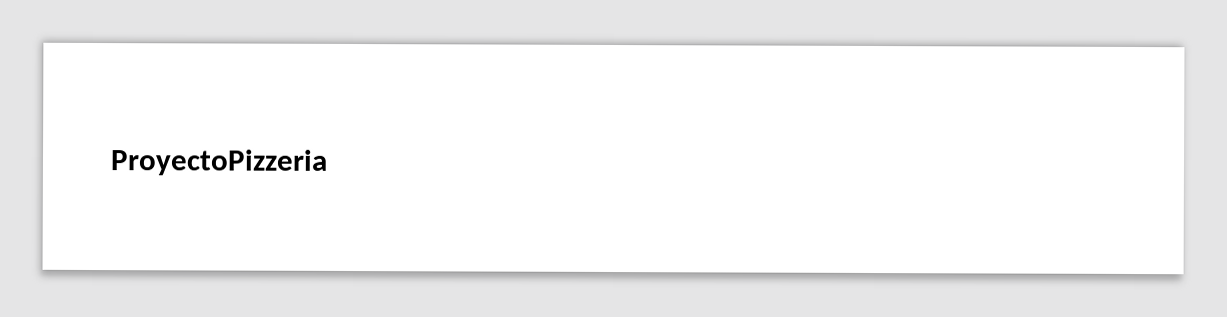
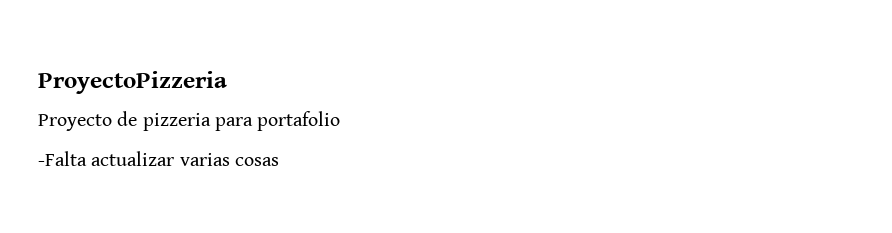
(328, 162) none -> [38,111,341,131] [38,151,279,166] // Proyecto de pizzeria para portafolio // -Falta actualizar varias cosas

